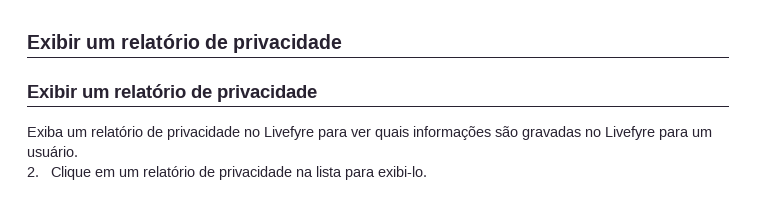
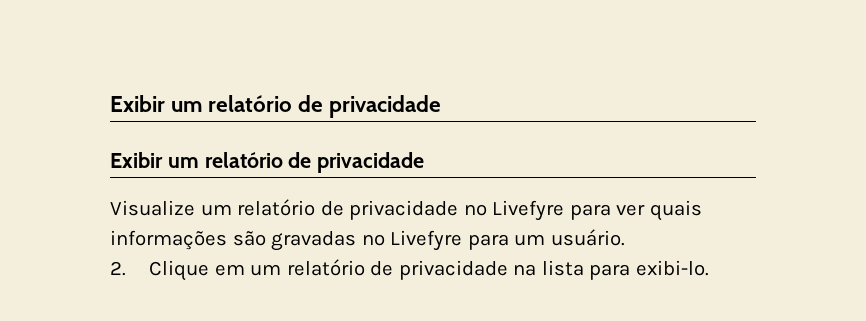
[27,126,64,137] Exiba -> [110,200,195,216] Visualize

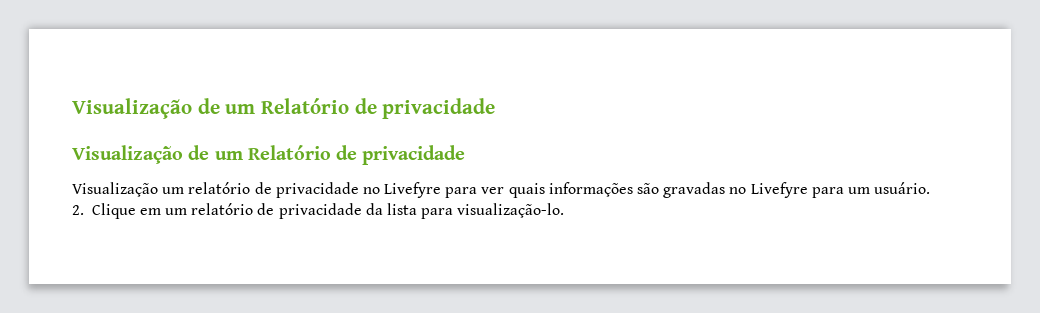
[110,95,442,118] [110,152,425,173] [110,200,195,216] Exibir um relatório de privacidade // Exibir um relatório de privacidade // Visualize -> [72,98,496,119] [72,145,466,165] [72,182,158,197] Visualização de um Relatório de privacidade // Visualização de um Relatório de privacidade // Visualização
[513,264,537,276] na -> [365,203,383,215] da
[635,260,709,276] exibi-lo. -> [457,203,565,218] visualização-lo.

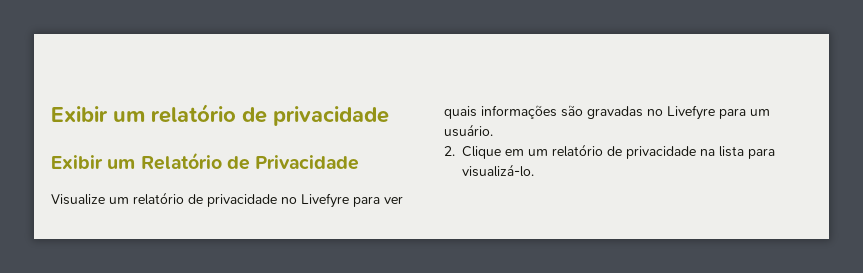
[72,98,496,119] [72,145,466,165] [72,182,158,197] Visualização de um Relatório de privacidade // Visualização de um Relatório de privacidade // Visualização -> [51,104,389,126] [51,152,360,170] [51,194,105,205] Exibir um relatório de privacidade // Exibir um Relatório de Privacidade // Visualize
[365,203,383,215] da -> [700,149,715,156] na
[457,203,565,218] visualização-lo. -> [462,164,534,177] visualizá-lo.

